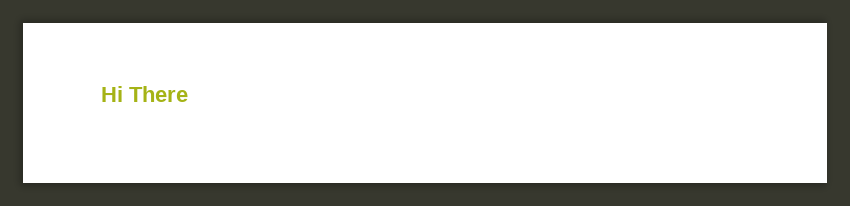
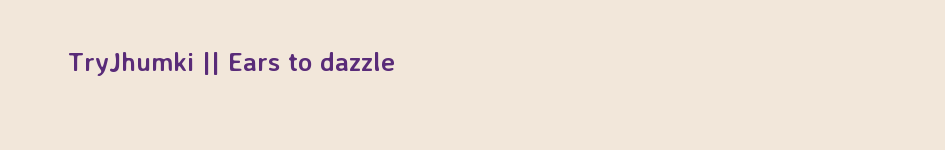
[101,86,188,102] Hi There -> [68,52,395,76] TryJhumki || Ears to dazzle

